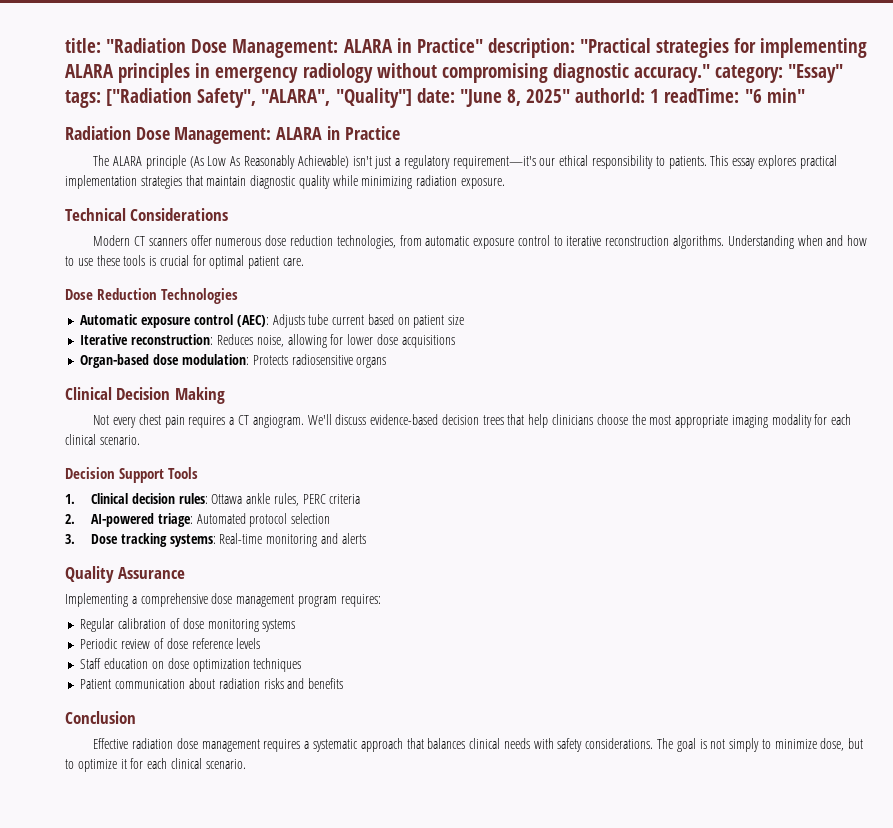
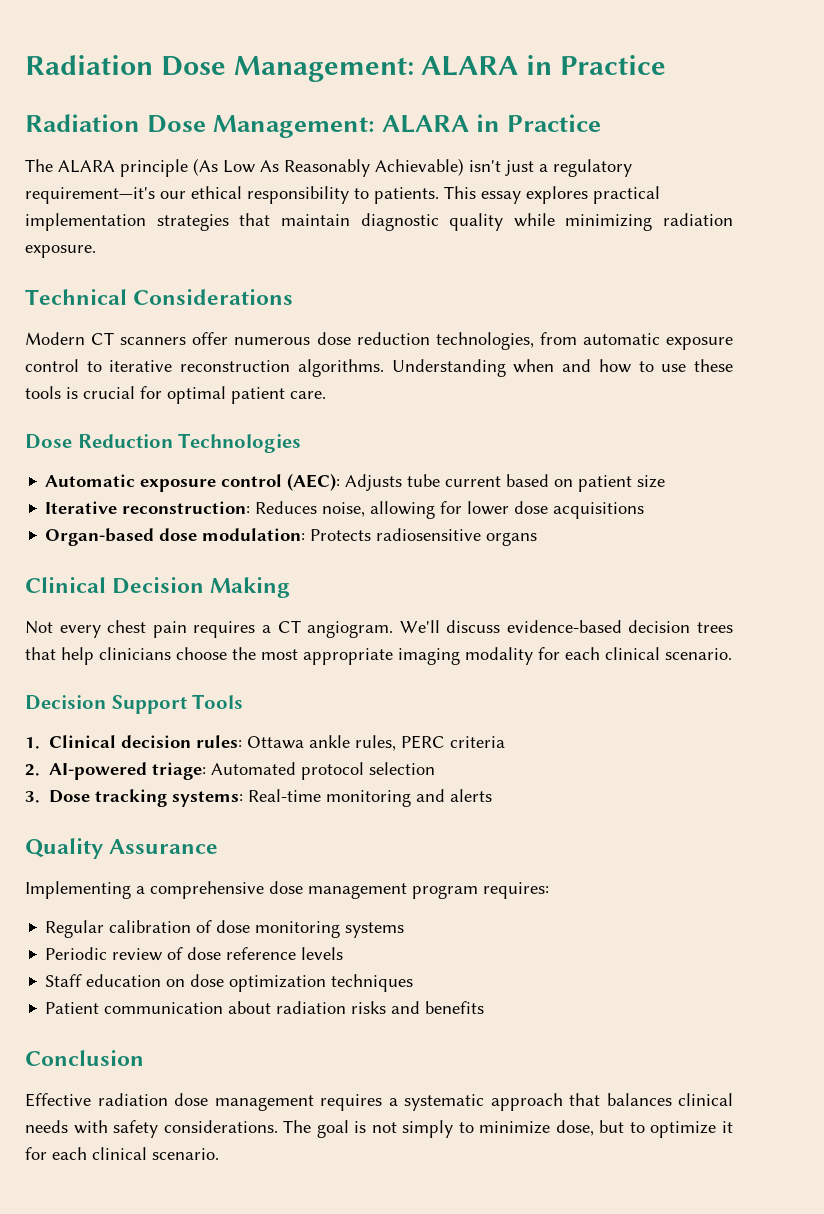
[65,38,868,58] [65,63,844,83] [65,88,805,108] title: "Radiation Dose Management: ALARA in Practice" description: "Practical strategies for implementing ALARA principles in emergency radiology without compromising diagnostic accuracy." category: "Essay" tags: ["Radiation Safety", "ALARA", "Quality"] date: "June 8, 2025" authorId: 1 readTime: "6 min" -> [25,55,667,82] Radiation Dose Management: ALARA in Practice

